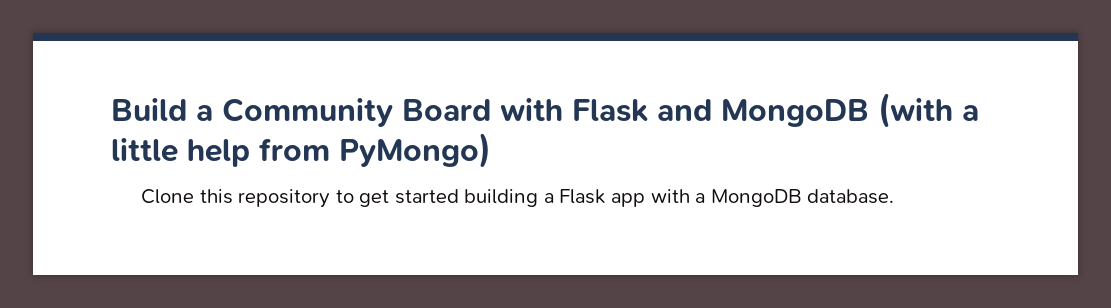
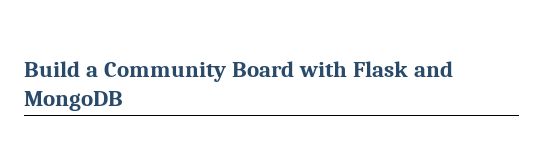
[878,93,979,128] [111,133,491,168] [141,189,895,208] (with a little help from PyMongo) // Clone this repository to get started building a Flask app with a MongoDB database. -> (123, 101) none

